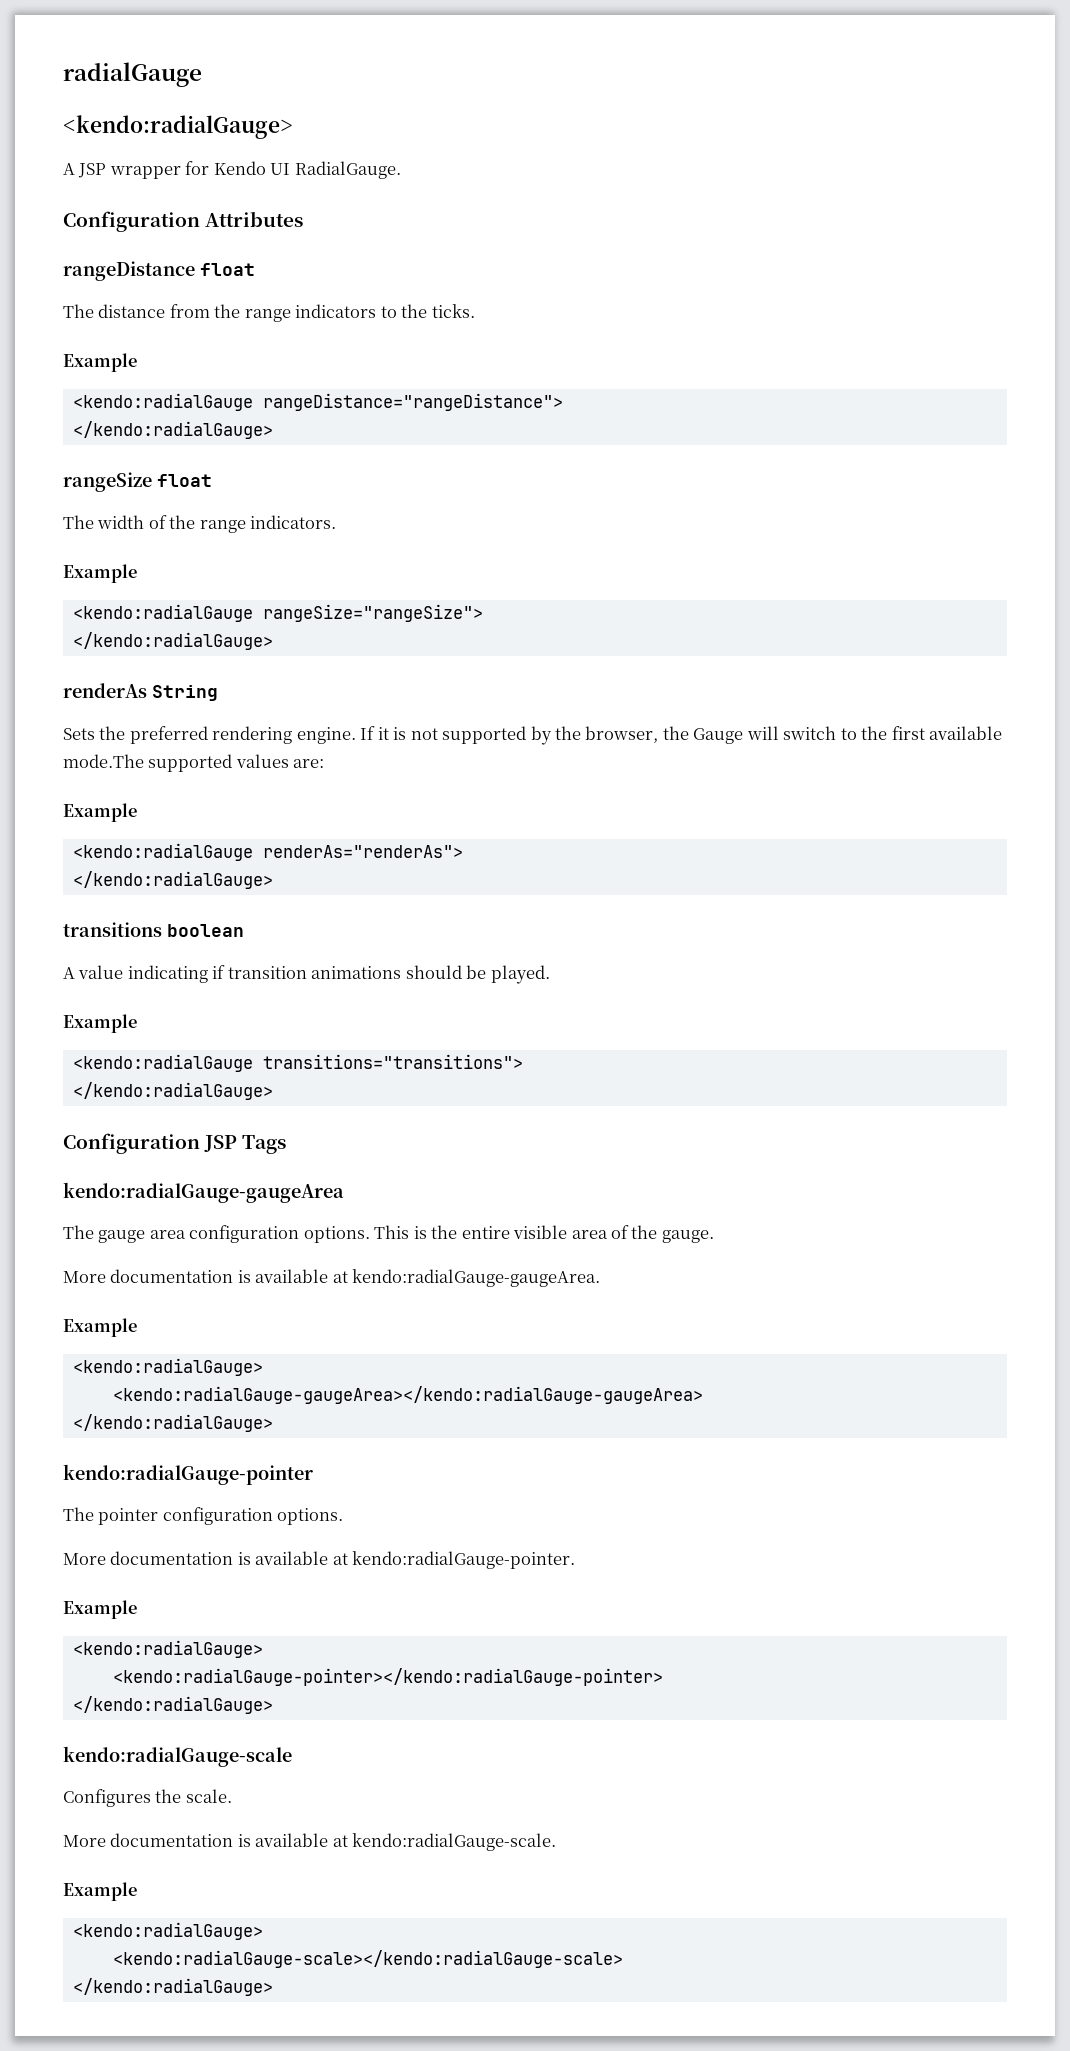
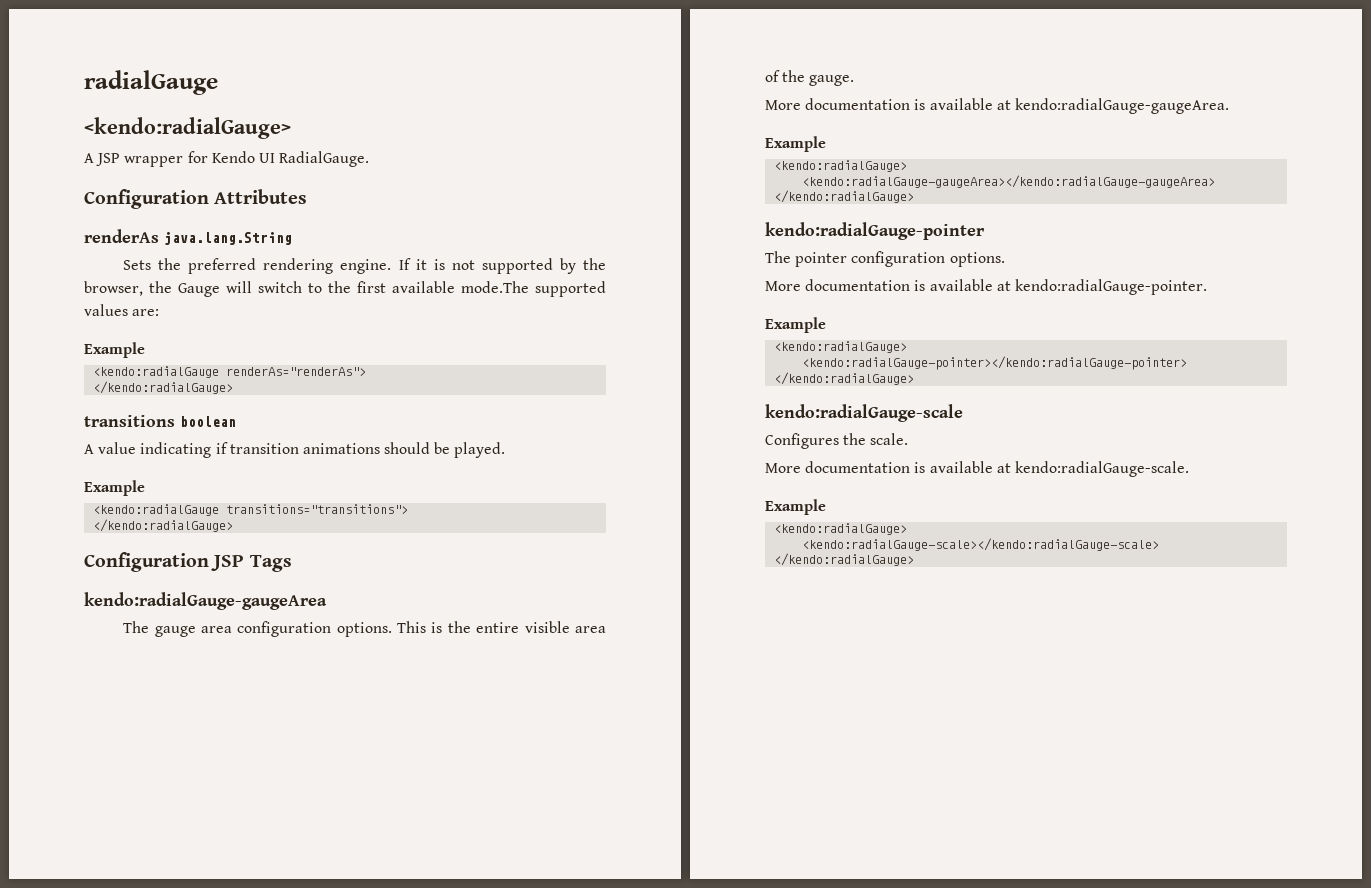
[63,261,255,281] [63,304,475,322] [63,353,137,372] [72,393,563,411] [72,421,273,439] [63,472,212,492] [63,515,337,533] [63,564,137,583] [72,604,483,622] [72,632,273,650] // rangeDistance float // The distance from the range indicators to the ticks. // Example // <kendo:radialGauge rangeDistance="rangeDistance"> // </kendo:radialGauge> // rangeSize float // The width of the range indicators. // Example // <kendo:radialGauge rangeSize="rangeSize"> // </kendo:radialGauge> -> (308, 196) none
[152,685,218,701] String -> [164,232,292,245] java.lang.String

